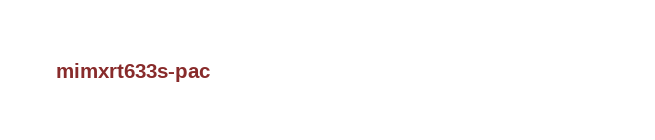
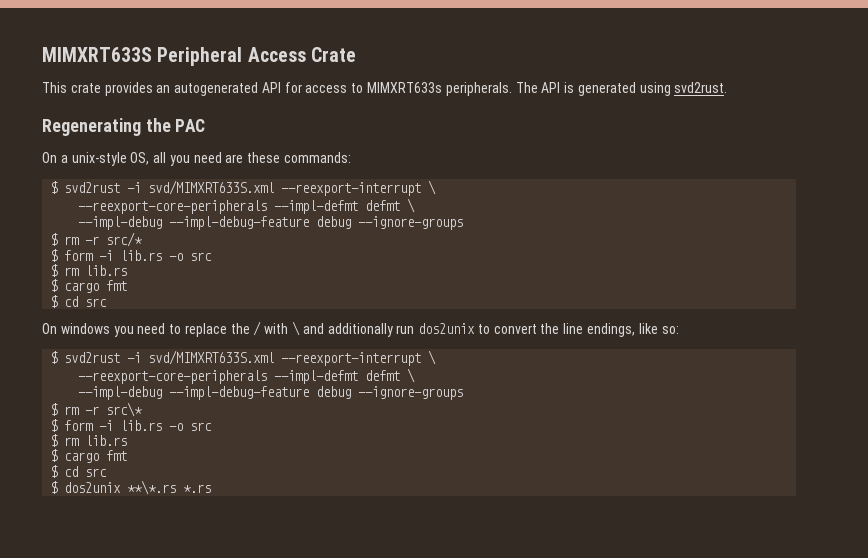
[56,63,210,82] mimxrt633s-pac -> [42,47,356,66] [42,82,728,96] [42,118,206,136] [42,152,352,166] [50,180,437,196] [78,198,416,214] [78,216,464,230] [50,232,143,247] [50,249,213,262] [50,264,128,277] [50,279,128,293] [50,295,108,308] [42,321,679,337] [50,350,437,366] [78,368,416,384] [78,386,464,400] [50,402,143,417] [50,419,213,432] [50,434,128,447] [50,449,128,463] [50,465,108,478] [50,480,212,495] MIMXRT633S Peripheral Access Crate // This crate provides an autogenerated API for access to MIMXRT633s peripherals. The API is generated using svd2rust. // Regenerating the PAC // On a unix-style OS, all you need are these commands: // $ svd2rust -i svd/MIMXRT633S.xml --reexport-interrupt \ // --reexport-core-peripherals --impl-defmt defmt \ // --impl-debug --impl-debug-feature debug --ignore-groups // $ rm -r src/* // $ form -i lib.rs -o src // $ rm lib.rs // $ cargo fmt // $ cd src // On windows you need to replace the / with \ and additionally run dos2unix to convert the line endings, like so: // $ svd2rust -i svd/MIMXRT633S.xml --reexport-interrupt \ // --reexport-core-peripherals --impl-defmt defmt \ // --impl-debug --impl-debug-feature debug --ignore-groups // $ rm -r src\* // $ form -i lib.rs -o src // $ rm lib.rs // $ cargo fmt // $ cd src // $ dos2unix **\*.rs *.rs

